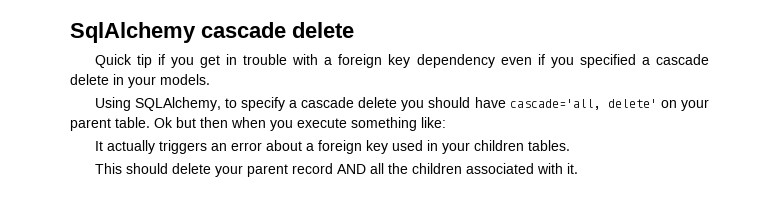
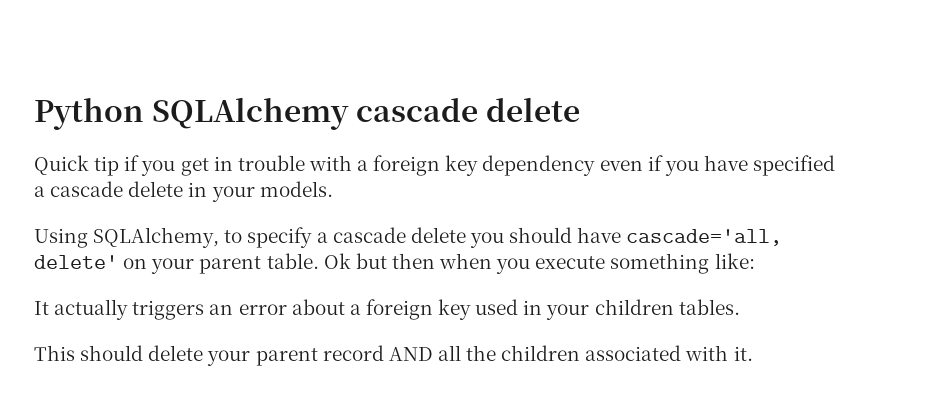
[70,22,196,43] SqlAlchemy -> [34,97,350,130] Python SQLAlchemy
(574, 62) none -> [703,155,748,171] have

